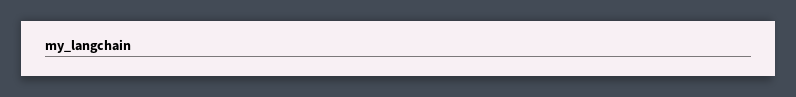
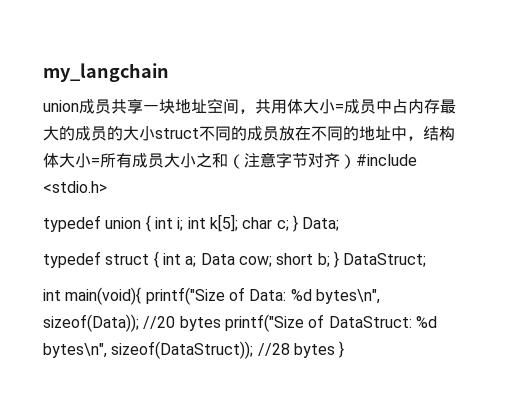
(131, 46) none -> [43,98,456,114] [43,126,455,141] [43,152,417,169] [43,181,107,193] [43,214,340,232] [43,251,427,268] [43,287,380,305] [43,314,437,332] [43,341,345,359] // union成员共享一块地址空间，共用体大小=成员中占内存最大的成员的大小struct不同的成员放在不同的地址中，结构体大小=所有成员大小之和（注意字节对齐）#include <stdio.h> // typedef union { int i; int k[5]; char c; } Data; // typedef struct { int a; Data cow; short b; } DataStruct; // int main(void){ printf("Size of Data: %d bytes\n", sizeof(Data)); //20 bytes printf("Size of DataStruct: %d bytes\n", sizeof(DataStruct)); //28 bytes }

